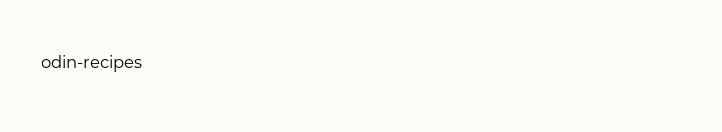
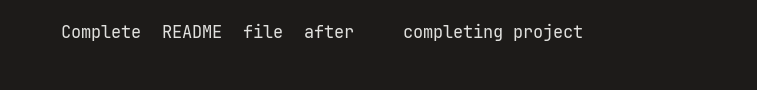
[41,55,142,72] odin-recipes -> [61,23,583,41] Complete README file after completing project

